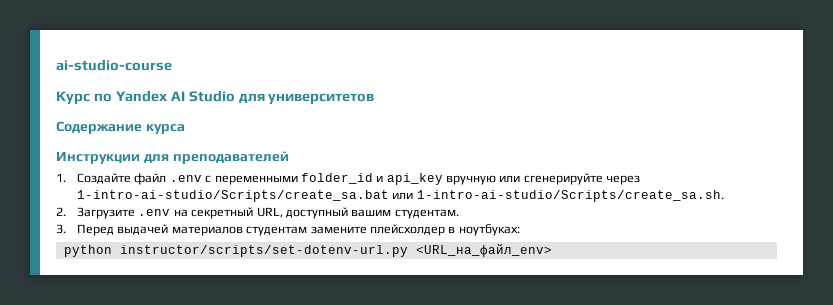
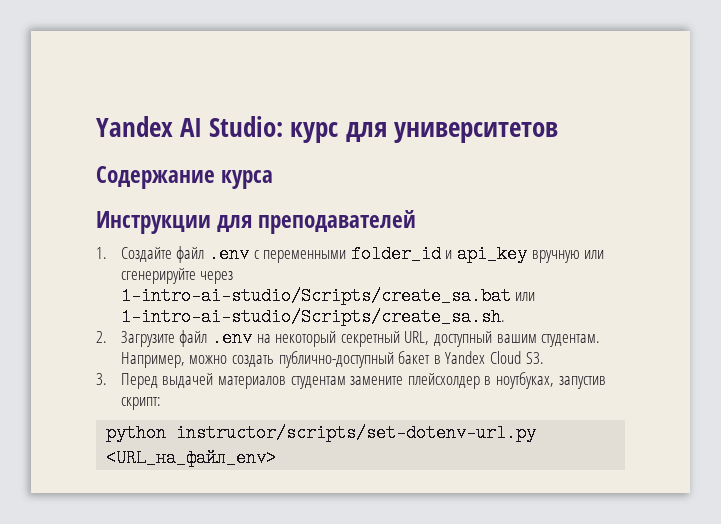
[56,59,172,71] [56,90,235,105] ai-studio-course // Курс по Yandex AI Studio -> [96,116,339,143] Yandex AI Studio: курс
(136, 213) none -> [179,330,208,347] файл
(188, 213) none -> [275,331,337,347] некоторый
(459, 214) none -> [120,351,544,368] Например, можно создать публично-доступный бакет в Yandex Cloud S3.
[458,224,520,236] ноутбуках: -> [495,372,606,389] [120,397,161,410] ноутбуках, запустив скрипт:

